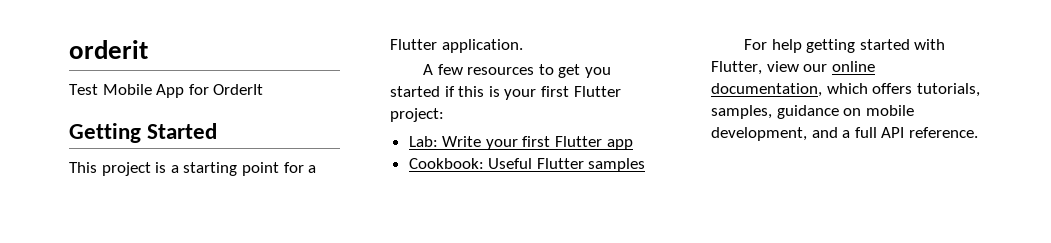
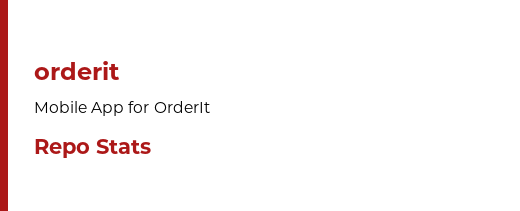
[69,84,98,95] Test -> (120, 70) none
[69,123,218,143] [69,162,317,176] [390,39,523,53] [423,64,611,78] [390,86,621,100] [390,108,444,122] [408,136,633,150] [408,158,646,172] [744,39,946,53] [711,61,875,75] [711,83,980,97] [711,105,914,119] [711,127,978,141] Getting Started // This project is a starting point for a Flutter application. // A few resources to get you started if this is your first Flutter project: // Lab: Write your first Flutter app // Cookbook: Useful Flutter samples // For help getting started with Flutter, view our online documentation, which offers tutorials, samples, guidance on mobile development, and a full API reference. -> [34,139,151,158] Repo Stats

